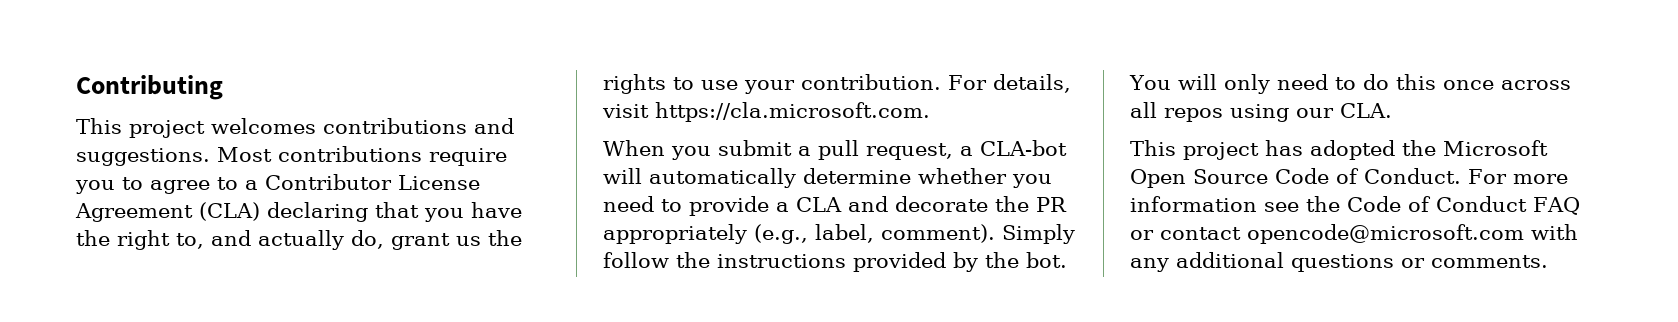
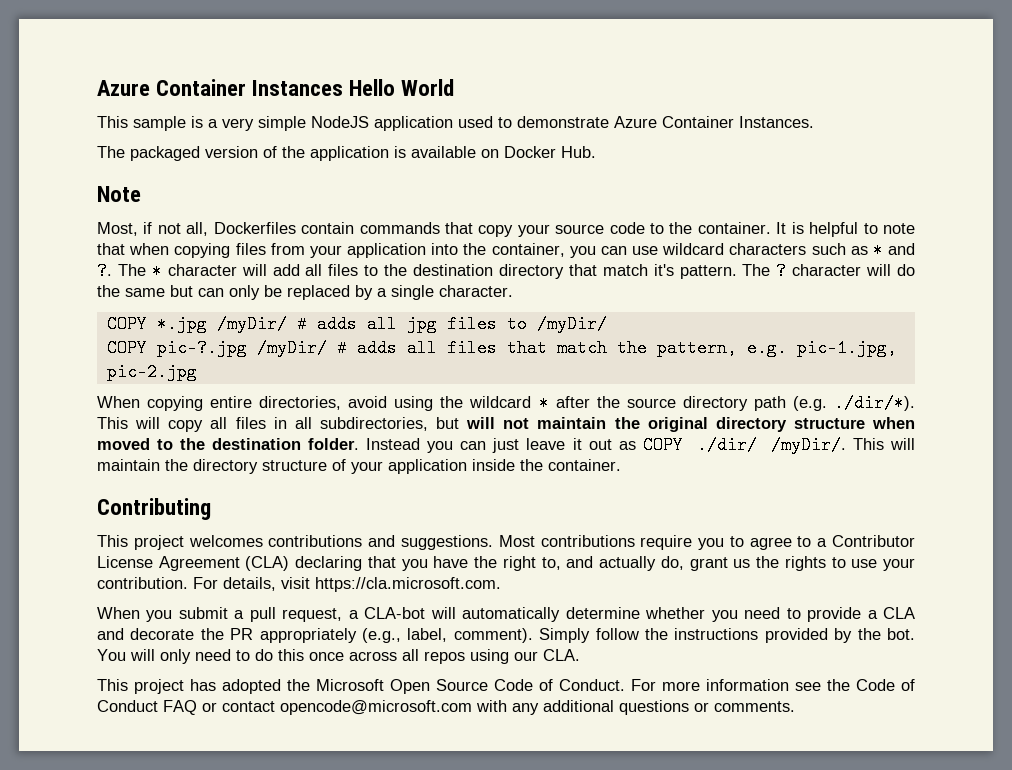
(76, 87) none -> [97,79,455,96] [97,116,814,131] [97,146,596,161] [97,186,141,202] [97,222,916,237] [97,241,915,259] [97,262,915,280] [97,285,513,300] [106,315,607,333] [106,339,897,357] [106,363,197,381] [97,394,916,412] [97,417,915,432] [97,436,915,454] [97,459,621,474] Azure Container Instances Hello World // This sample is a very simple NodeJS application used to demonstrate Azure Container Instances. // The packaged version of the application is available on Docker Hub. // Note // Most, if not all, Dockerfiles contain commands that copy your source code to the container. It is helpful to note that when copying files from your application into the container, you can use wildcard characters such as * and ?. The * character will add all files to the destination directory that match it's pattern. The ? character will do the same but can only be replaced by a single character. // COPY *.jpg /myDir/ # adds all jpg files to /myDir/ // COPY pic-?.jpg /myDir/ # adds all files that match the pattern, e.g. pic-1.jpg, pic-2.jpg // When copying entire directories, avoid using the wildcard * after the source directory path (e.g. ./dir/*). This will copy all files in all subdirectories, but will not maintain the original directory structure when moved to the destination folder. Instead you can just leave it out as COPY ./dir/ /myDir/. This will maintain the directory structure of your application inside the container. //

